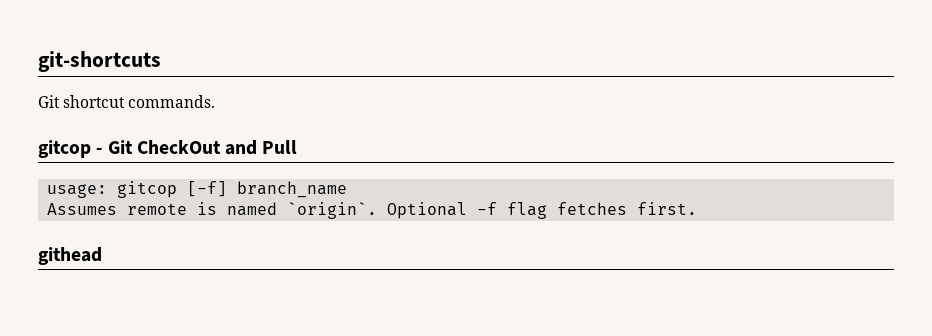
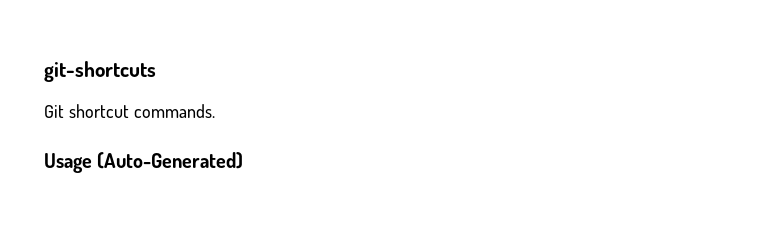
[38,140,298,158] [47,181,348,198] [47,202,698,219] [38,247,102,265] gitcop - Git CheckOut and Pull // usage: gitcop [-f] branch_name // Assumes remote is named `origin`. Optional -f flag fetches first. // githead -> [44,152,244,173] Usage (Auto-Generated)

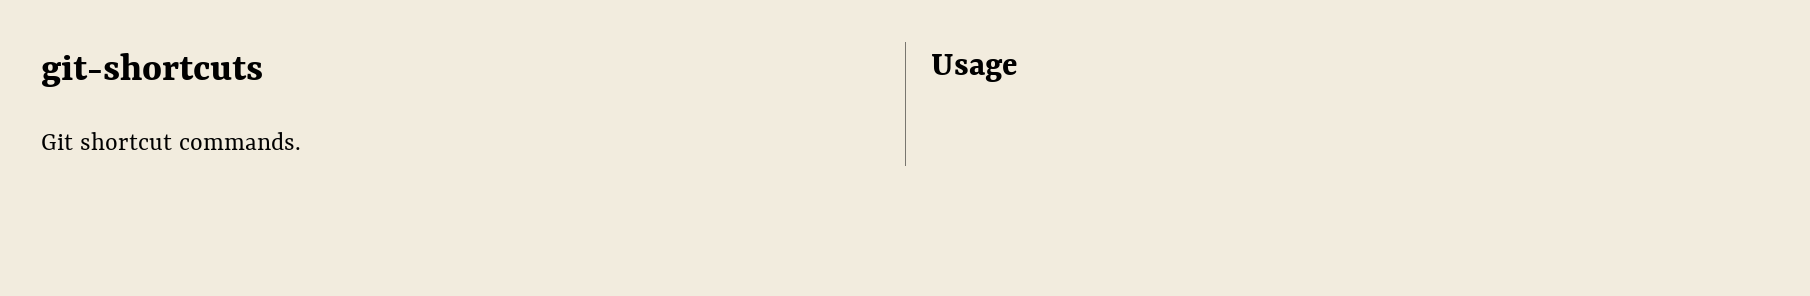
[97,152,244,169] (Auto-Generated) -> (1018, 68) none

